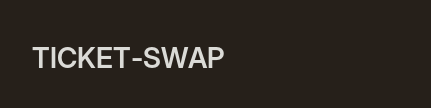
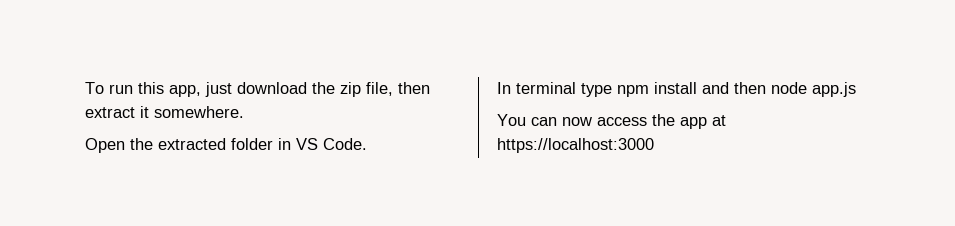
[32,47,225,68] TICKET-SWAP -> [85,82,430,97] [85,106,244,118] [85,138,367,153] [497,82,856,97] [497,114,726,129] [497,138,654,153] To run this app, just download the zip file, then extract it somewhere. // Open the extracted folder in VS Code. // In terminal type npm install and then node app.js // You can now access the app at https://localhost:3000

